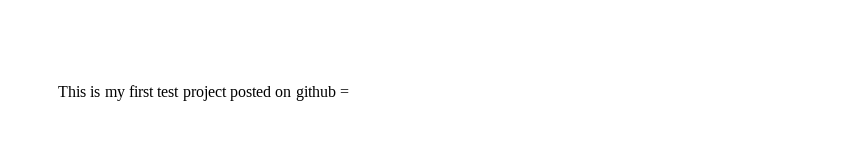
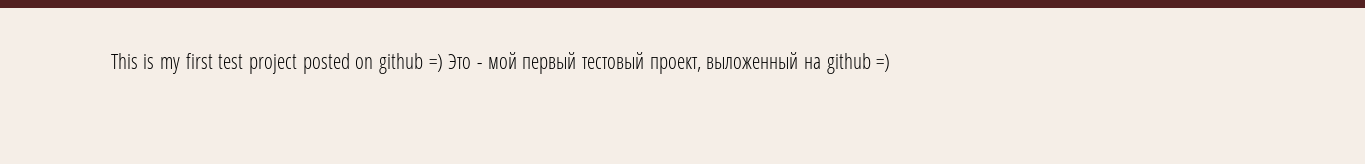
[339,89,349,97] = -> [428,52,891,74] =) Это - мой первый тестовый проект, выложенный на github =)

